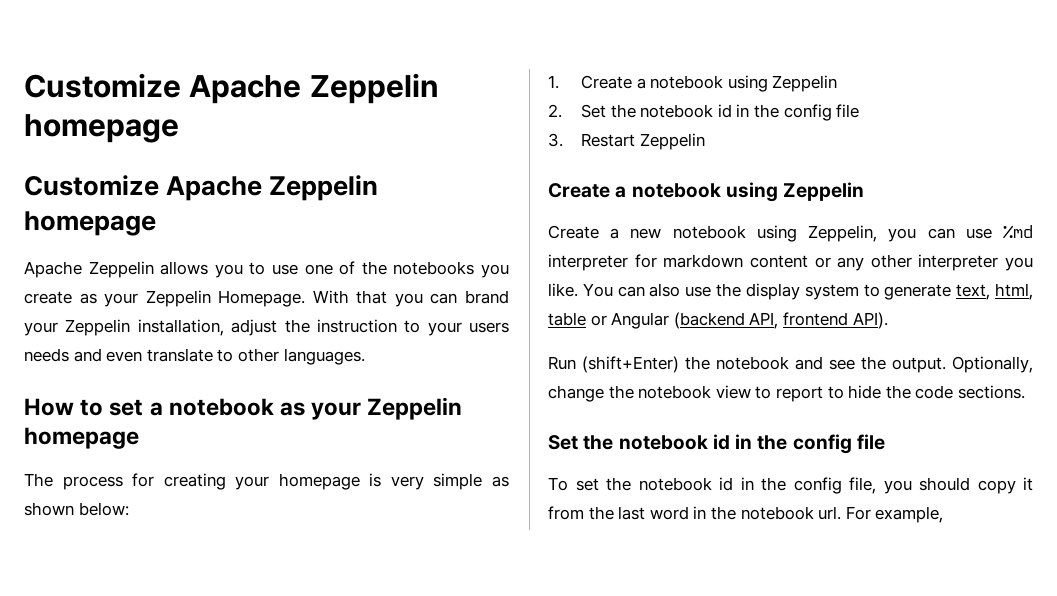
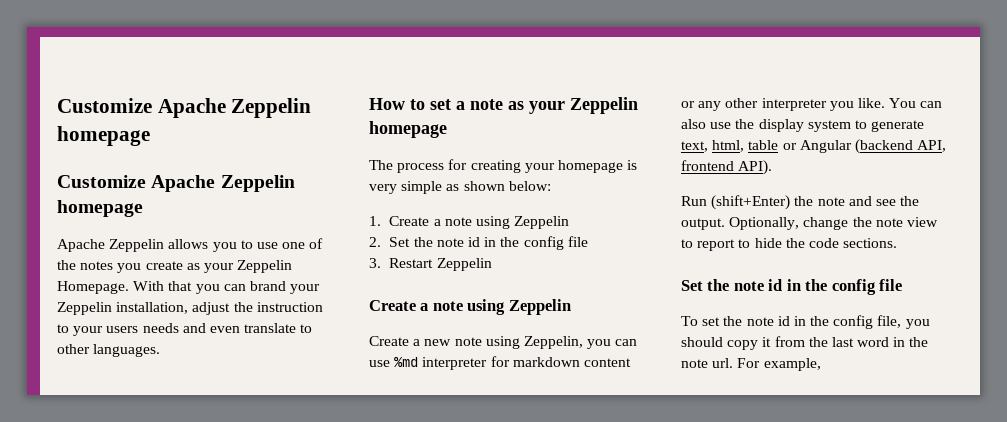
[393,261,475,275] notebooks -> [80,261,114,270] notes
[168,398,274,416] notebook -> [470,99,503,110] note
[650,75,724,89] notebook -> [444,217,472,226] note
[640,104,714,118] notebook -> [436,238,464,247] note
[631,183,721,198] notebook -> [432,301,463,311] note
[672,225,746,239] notebook -> [454,337,482,346] note
[716,356,789,370] notebook -> [817,197,845,206] note
[638,385,712,399] notebook -> [875,218,903,227] note
[618,435,708,450] notebook -> [733,281,764,291] note
[638,477,712,491] notebook -> [746,317,774,326] note
[740,506,814,520] notebook -> [681,359,708,368] note

